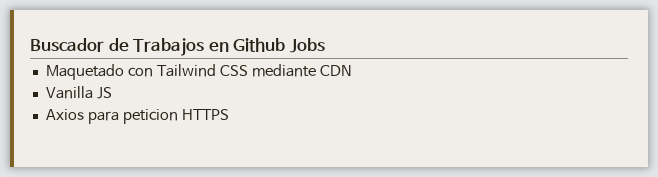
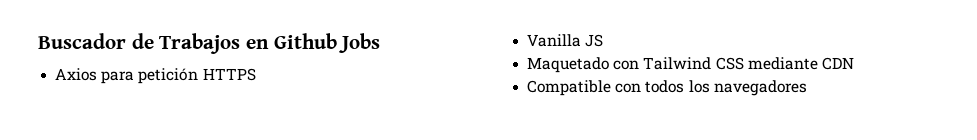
(325, 45) none -> [55,68,256,84] [527,34,604,47] // Axios para petición HTTPS // Vanilla JS
[45,86,112,99] [45,109,229,124] Vanilla JS // Axios para peticion HTTPS -> [527,80,807,96] Compatible con todos los navegadores

